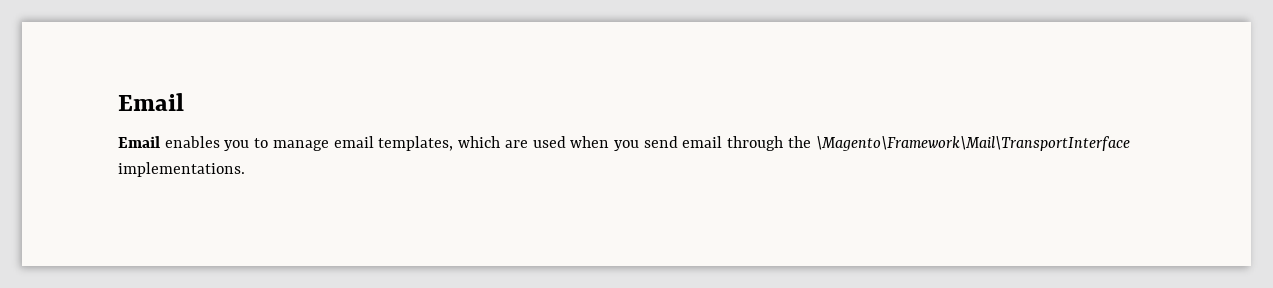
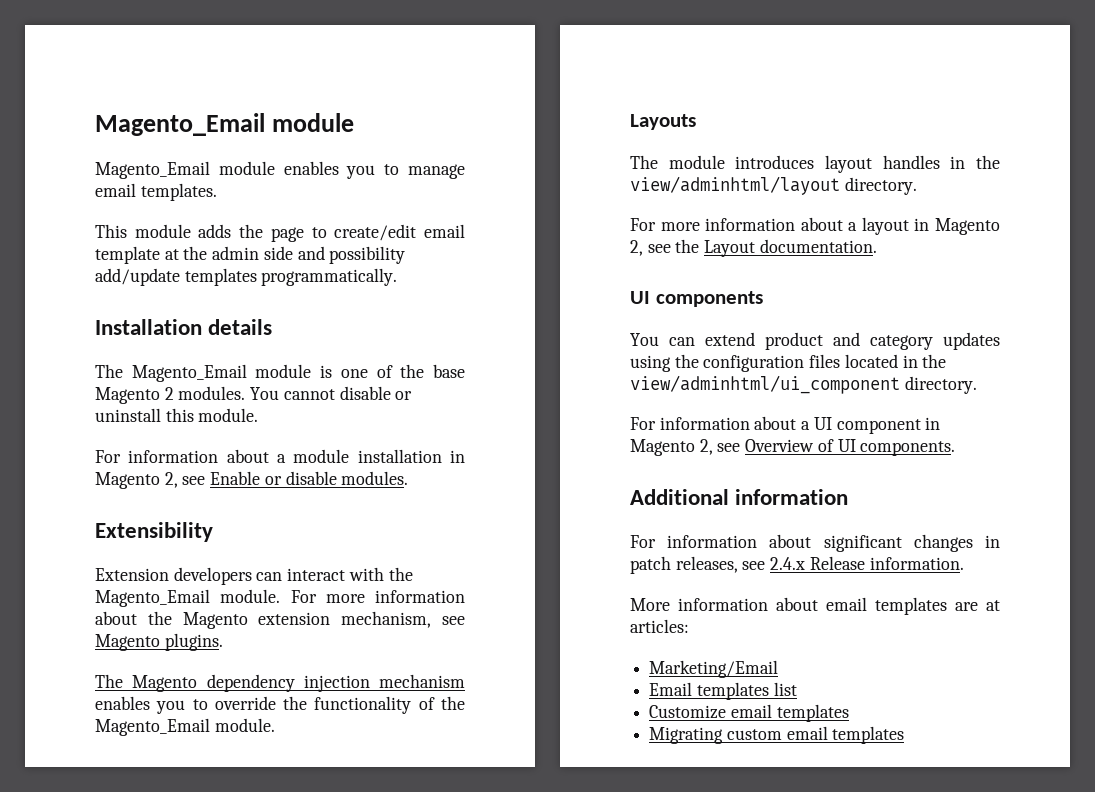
[118,93,184,111] [118,136,160,148] Email // Email -> [95,113,354,136] [95,161,275,179] Magento_Email module // Magento_Email module
[378,136,1130,151] [118,162,245,177] templates, which are used when you send email through the \Magento\Framework\Mail\TransportInterface implementations. -> [140,183,217,201] [95,224,466,242] [95,246,406,264] [95,268,398,286] [95,319,273,335] [95,364,466,382] [95,386,413,404] [95,408,259,422] [95,449,465,463] [95,471,409,489] [95,522,213,542] [95,567,413,585] [95,589,465,607] [95,611,466,629] [95,633,223,651] [95,674,465,692] [95,696,465,714] [95,718,275,736] [630,114,696,130] [630,155,1000,173] [630,176,917,195] [630,217,1000,235] [630,239,877,257] [630,291,763,307] [630,332,1000,350] [630,354,947,372] [630,375,977,394] [630,416,941,434] [630,439,956,456] [630,489,849,505] [630,534,1000,552] [630,556,964,574] [630,597,1000,615] [630,619,689,633] [649,660,779,678] [649,682,797,700] [649,704,849,722] [649,726,905,744] templates. // This module adds the page to create/edit email template at the admin side and possibility add/update templates programmatically. // Installation details // The Magento_Email module is one of the base Magento 2 modules. You cannot disable or uninstall this module. // For information about a module installation in Magento 2, see Enable or disable modules. // Extensibility // Extension developers can interact with the Magento_Email module. For more information about the Magento extension mechanism, see Magento plugins. // The Magento dependency injection mechanism enables you to override the functionality of the Magento_Email module. // Layouts // The module introduces layout handles in the view/adminhtml/layout directory. // For more information about a layout in Magento 2, see the Layout documentation. // UI components // You can extend product and category updates using the configuration files located in the view/adminhtml/ui_component directory. // For information about a UI component in Magento 2, see Overview of UI components. // Additional information // For information about significant changes in patch releases, see 2.4.x Release information. // More information about email templates are at articles: // Marketing/Email // Email templates list // Customize email templates // Migrating custom email templates

